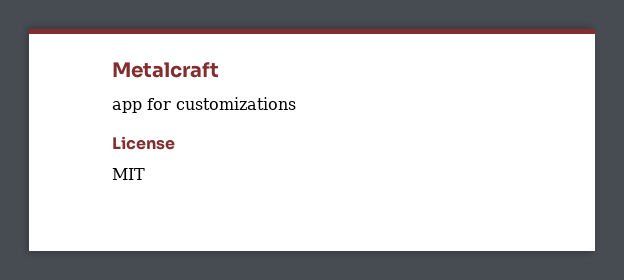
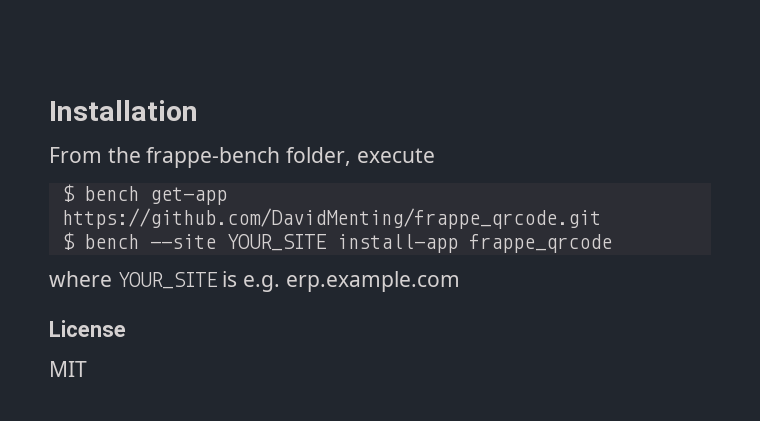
[112,62,219,78] [112,97,296,113] Metalcraft // app for customizations -> [49,100,198,121] [49,147,435,168] [61,184,227,205] [61,208,601,229] [61,232,612,253] [49,271,460,292] Installation // From the frappe-bench folder, execute // $ bench get-app https://github.com/DavidMenting/frappe_qrcode.git // $ bench --site YOUR_SITE install-app frappe_qrcode // where YOUR_SITE is e.g. erp.example.com

